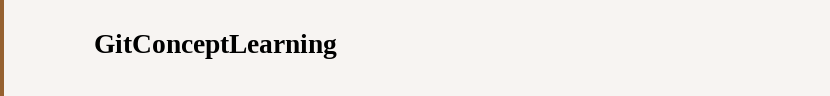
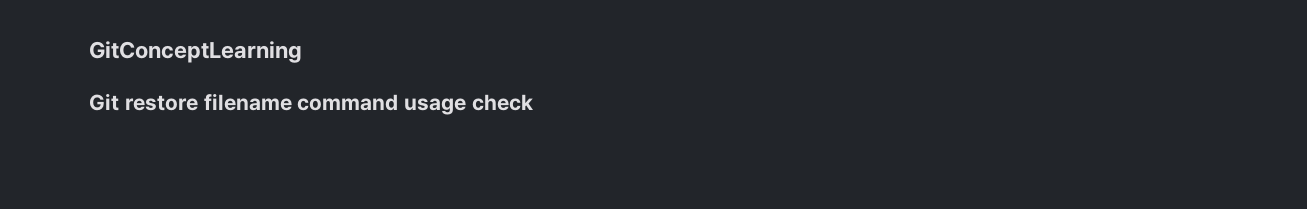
(337, 46) none -> [89,93,534,115] // Git restore filename command usage check

